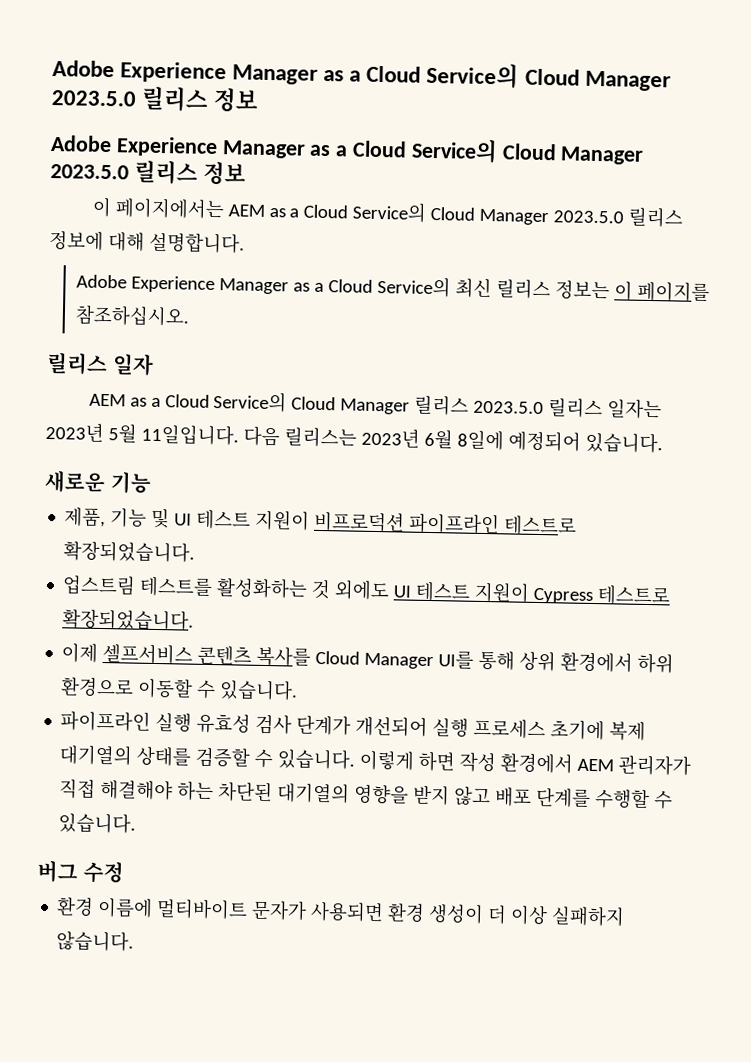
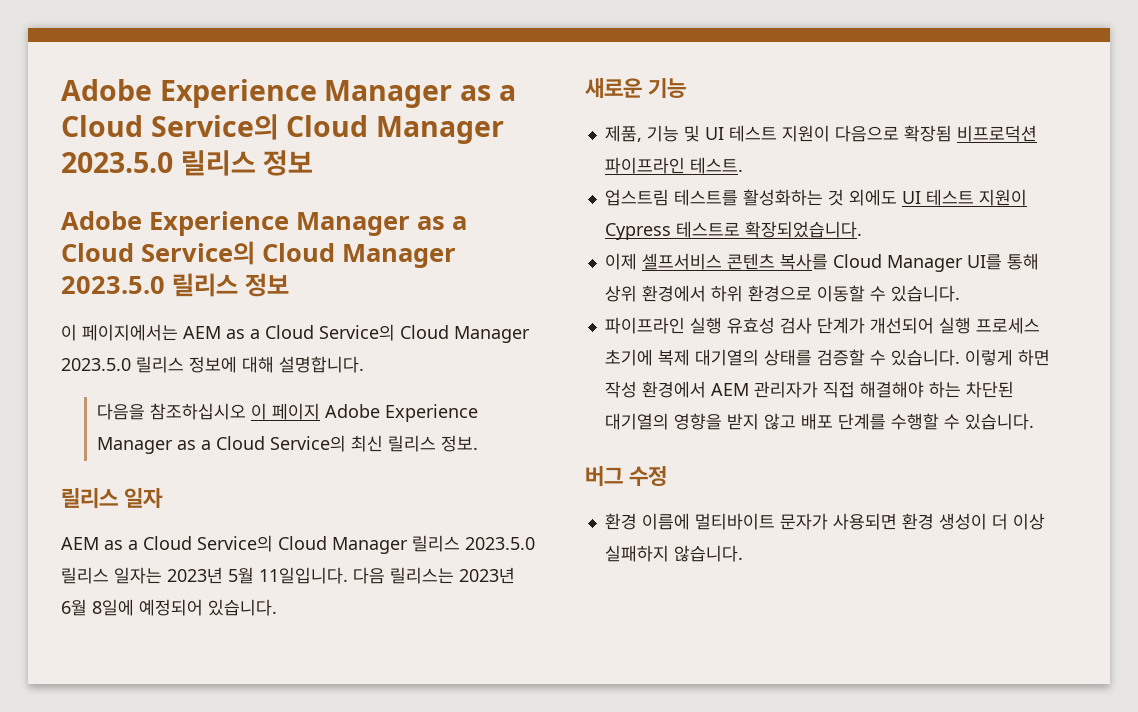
(245, 242) none -> [96,403,320,420] 다음을 참조하십시오 이 페이지
[554,280,710,303] [74,304,190,327] 정보는 이 페이지를 참조하십시오. -> [440,435,478,452] 정보.
[313,511,578,536] [63,540,196,563] 비프로덕션 파이프라인 테스트로 확장되었습니다. -> [834,125,1037,142] [604,157,743,174] 다음으로 확장됨 비프로덕션 파이프라인 테스트.

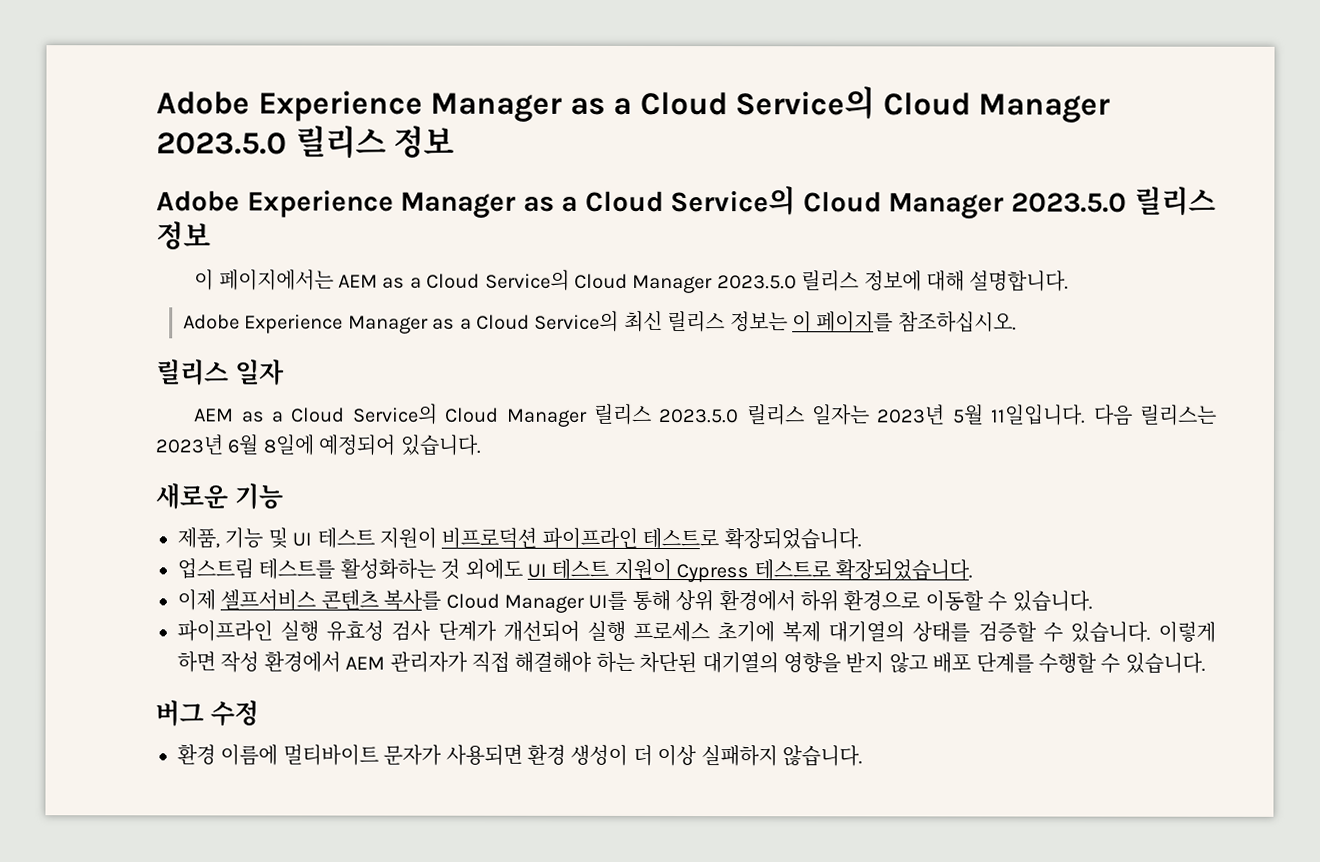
[96,403,320,420] 다음을 참조하십시오 이 페이지 -> (1070, 281) none
[440,435,478,452] 정보. -> [729,311,1017,333] 정보는 이 페이지를 참조하십시오.
[834,125,1037,142] [604,157,743,174] 다음으로 확장됨 비프로덕션 파이프라인 테스트. -> [441,527,862,550] 비프로덕션 파이프라인 테스트로 확장되었습니다.

